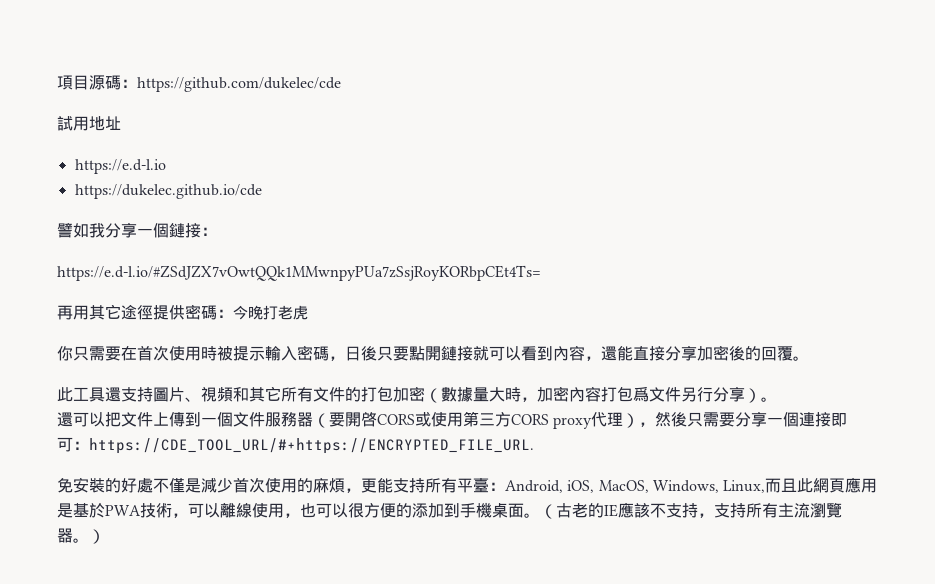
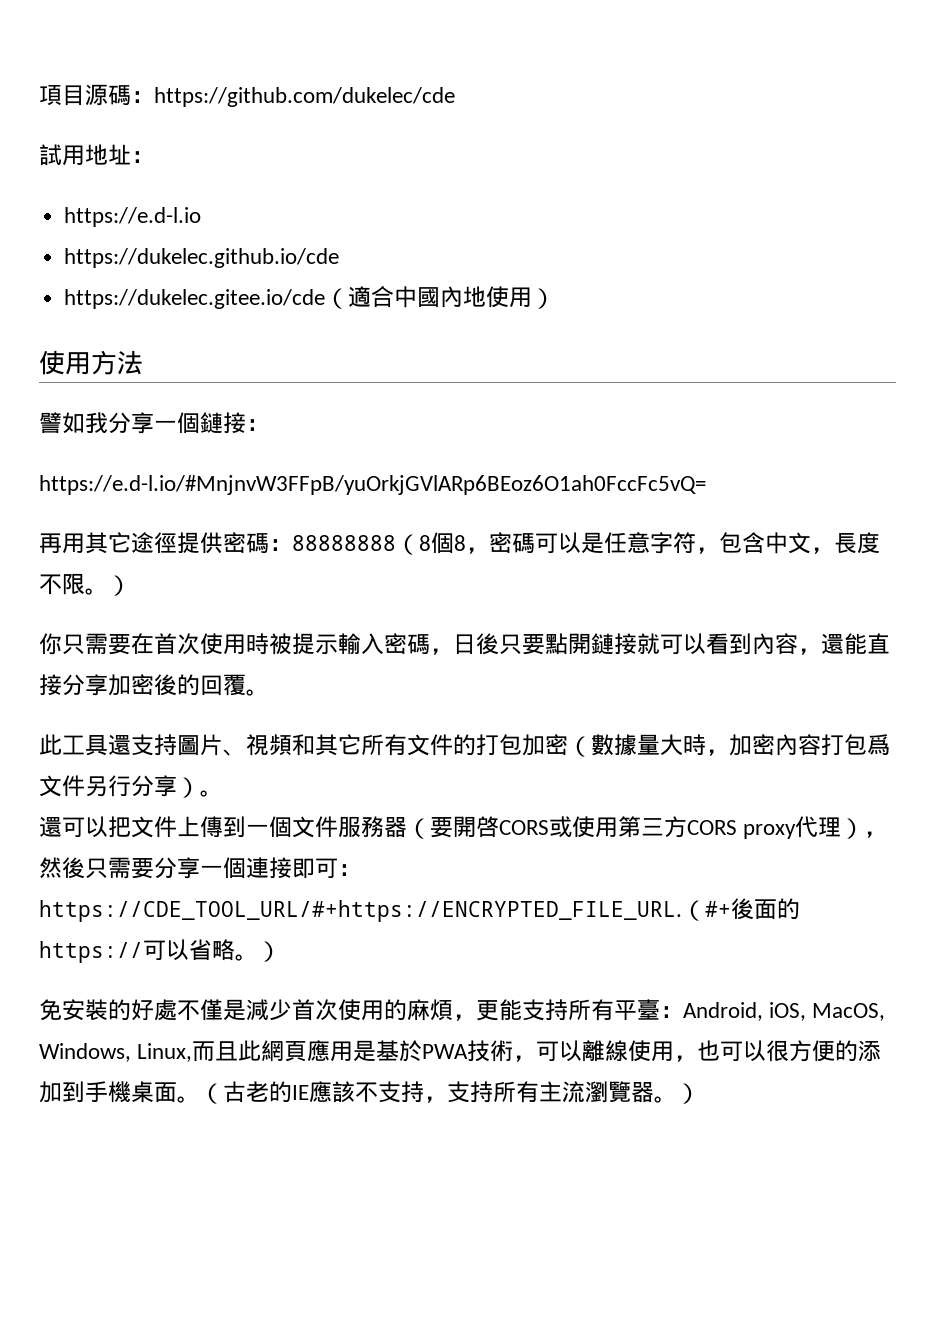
(121, 123) none -> [131,151,154,163] ：
(262, 191) none -> [64,286,556,309] [39,350,143,375] // https://dukelec.gitee.io/cde（適合中國內地使用） // 使用方法
[57,265,541,281] https://e.d-l.io/#ZSdJZX7vOwtQQk1MMwnpyPUa7zSsjRoyKORbpCEt4Ts= -> [39,475,706,495] https://e.d-l.io/#MnjnvW3FFpB/yuOrkjGVlARp6BEoz6O1ah0FccFc5vQ=
[233,305,308,320] 今晚打老虎 -> [292,532,880,555] [39,573,131,596] 88888888（8個8，密碼可以是任意字符，包含中文，長度不限。）
(534, 446) none -> [682,898,800,921] [39,939,281,963] （#+後面的https://可以省略。）

